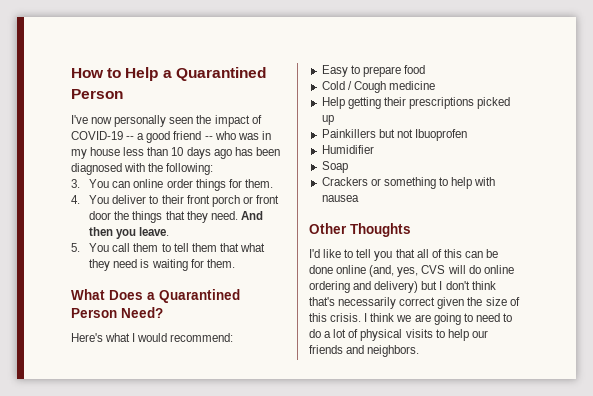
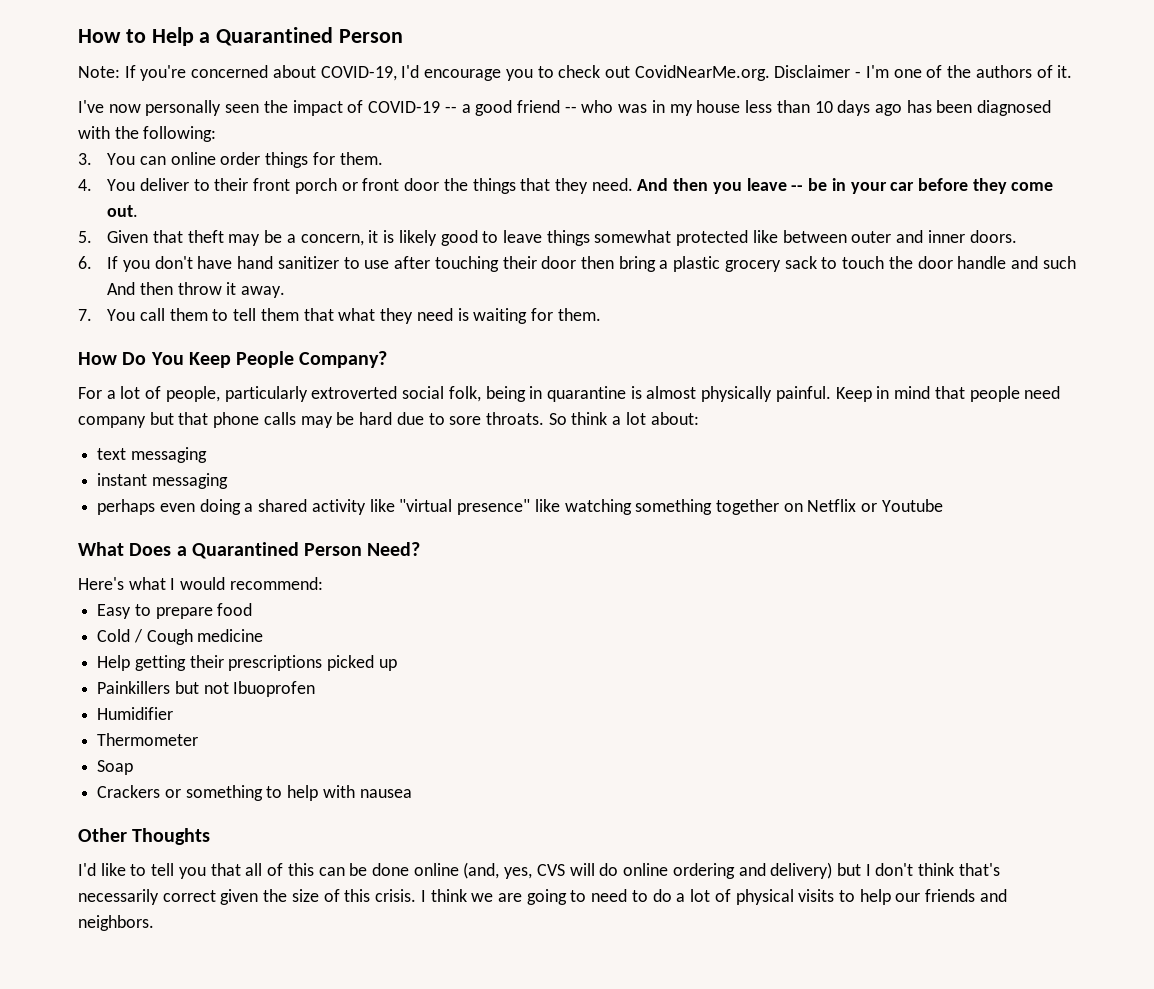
(123, 94) none -> [78,65,1073,81] // Note: If you're concerned about COVID-19, I'd encourage you to check out CovidNearMe.org. Disclaimer - I'm one of the authors of it.
[139,227,170,236] [71,243,80,252] leave. // 5. -> [746,178,1054,194] [107,205,139,217] [78,230,1017,246] [78,256,1076,272] [107,282,286,298] [78,309,92,321] leave -- be in your car before they come out. // 5. Given that theft may be a concern, it is likely good to leave things somewhat protected like between outer and inner doors. // 6. If you don't have hand sanitizer to use after touching their door then bring a plastic grocery sack to touch the door handle and such And then throw it away. // 7.
(235, 263) none -> [78,351,388,368] [78,386,1061,402] [78,412,699,428] [97,447,207,463] [97,473,228,489] [97,499,943,515] // How Do You Keep People Company? // For a lot of people, particularly extroverted social folk, being in quarantine is almost physically painful. Keep in mind that people need company but that phone calls may be hard due to sore throats. So think a lot about: // text messaging // instant messaging // perhaps even doing a shared activity like "virtual presence" like watching something together on Netflix or Youtube
(374, 149) none -> [97,733,199,746] // Thermometer

